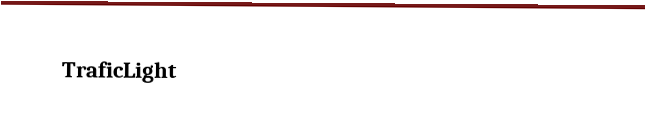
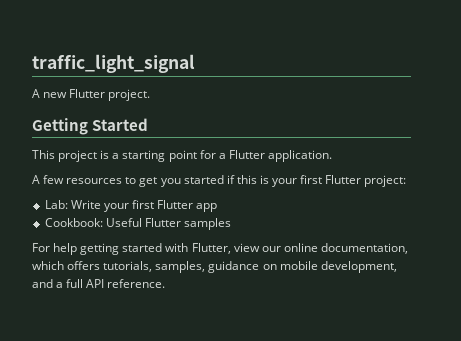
[61,61,178,83] TraficLight -> [32,54,195,73] [32,89,151,101] [32,118,149,135] [32,150,332,162] [32,175,407,187] [44,200,218,212] [44,218,231,230] [32,243,408,255] [32,261,397,273] [32,279,166,288] traffic_light_signal // A new Flutter project. // Getting Started // This project is a starting point for a Flutter application. // A few resources to get you started if this is your first Flutter project: // Lab: Write your first Flutter app // Cookbook: Useful Flutter samples // For help getting started with Flutter, view our online documentation, which offers tutorials, samples, guidance on mobile development, and a full API reference.

